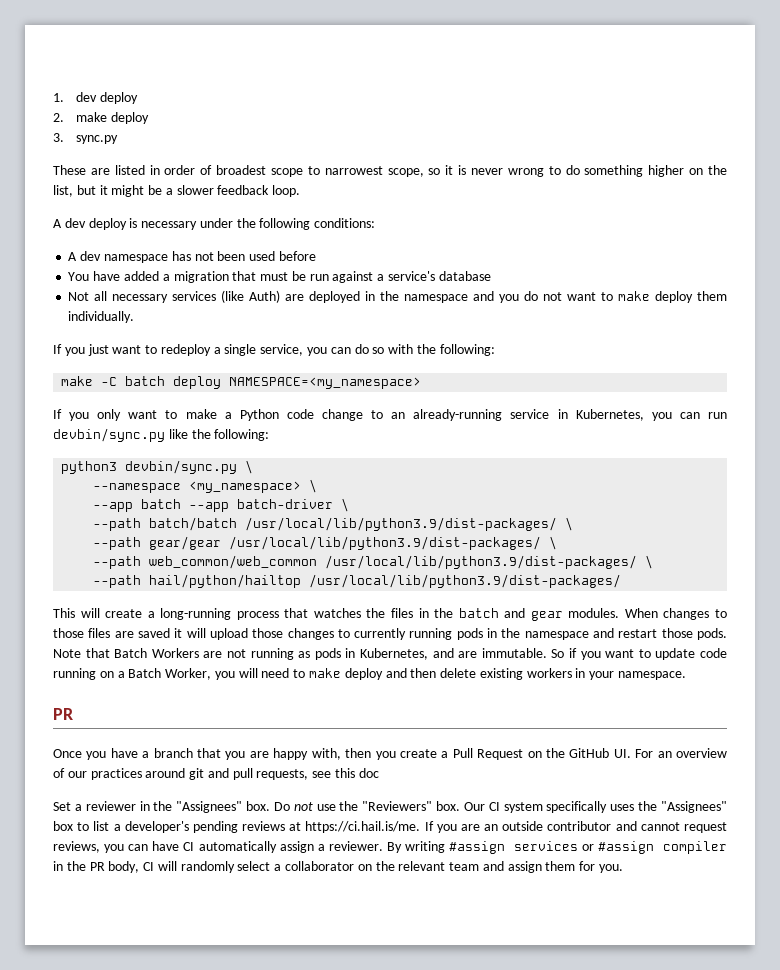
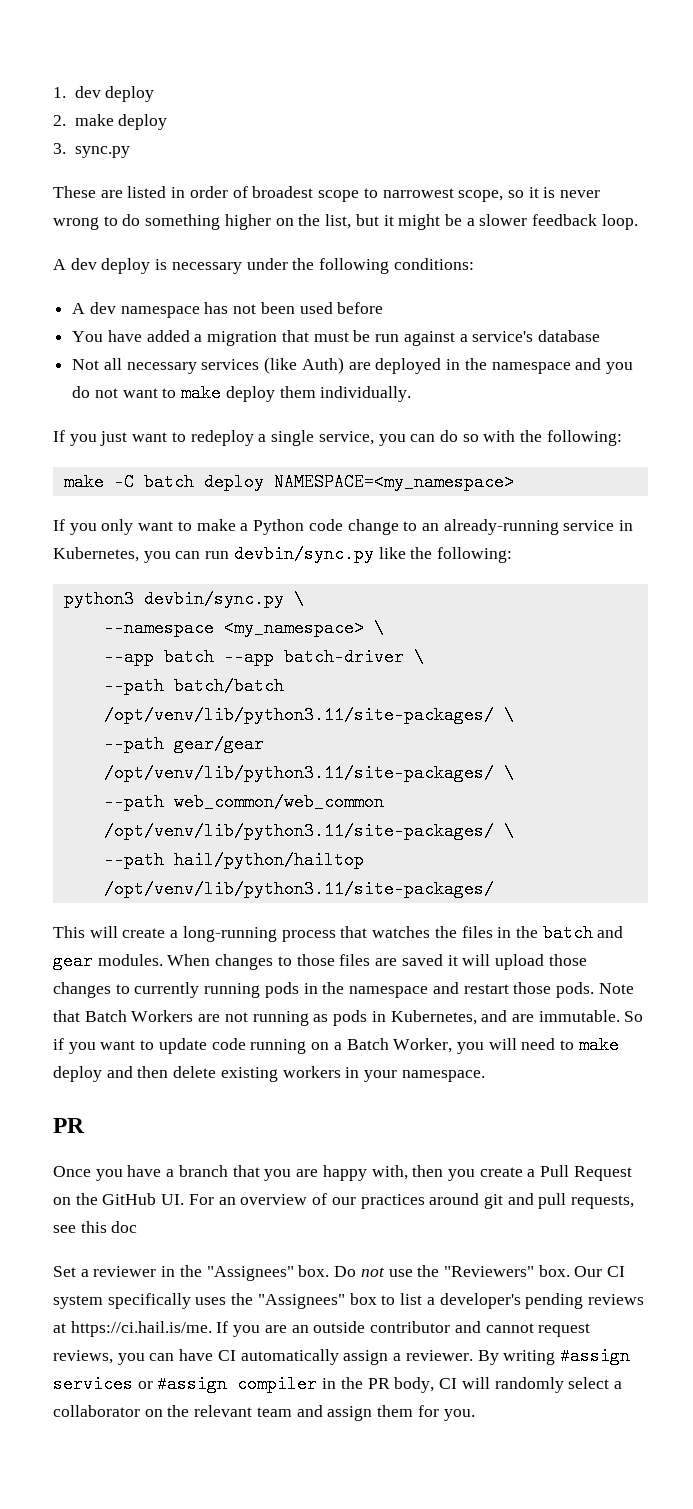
[245,517,558,531] /usr/local/lib/python3.9/dist-packages/ -> [103,706,494,724] /opt/venv/lib/python3.11/site-packages/
[229,536,542,550] /usr/local/lib/python3.9/dist-packages/ -> [103,764,494,782] /opt/venv/lib/python3.11/site-packages/
[325,555,638,569] /usr/local/lib/python3.9/dist-packages/ -> [103,822,494,840] /opt/venv/lib/python3.11/site-packages/
[309,574,622,588] /usr/local/lib/python3.9/dist-packages/ -> [103,880,494,898] /opt/venv/lib/python3.11/site-packages/

